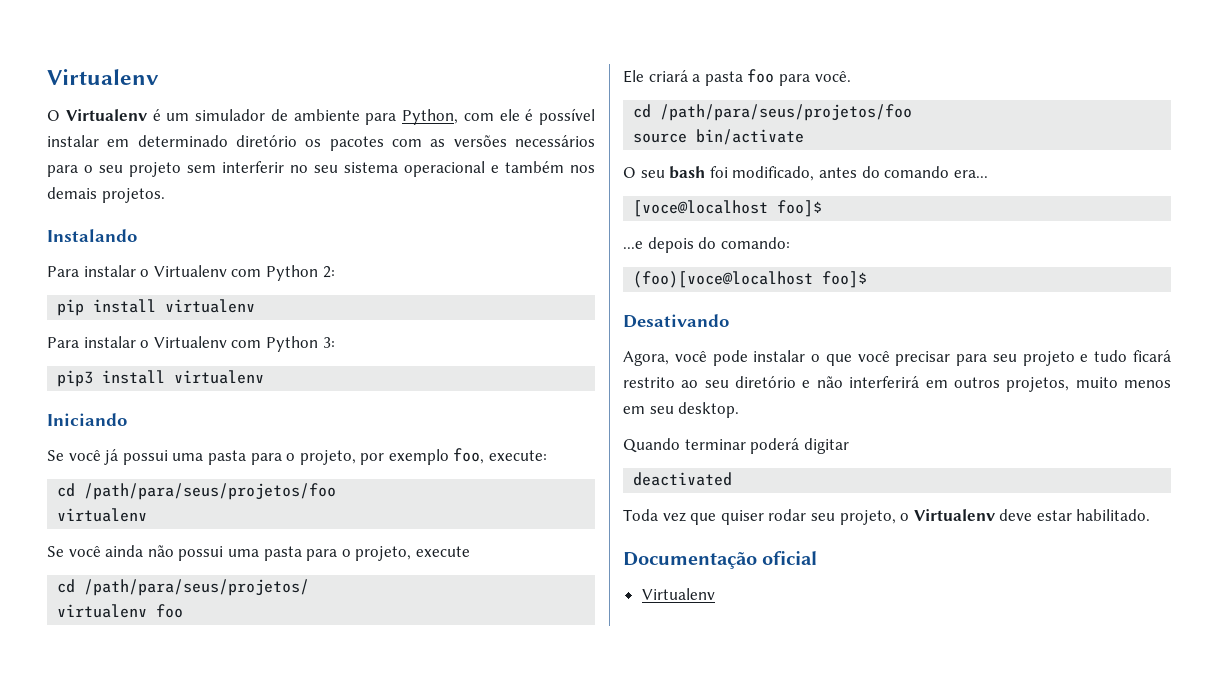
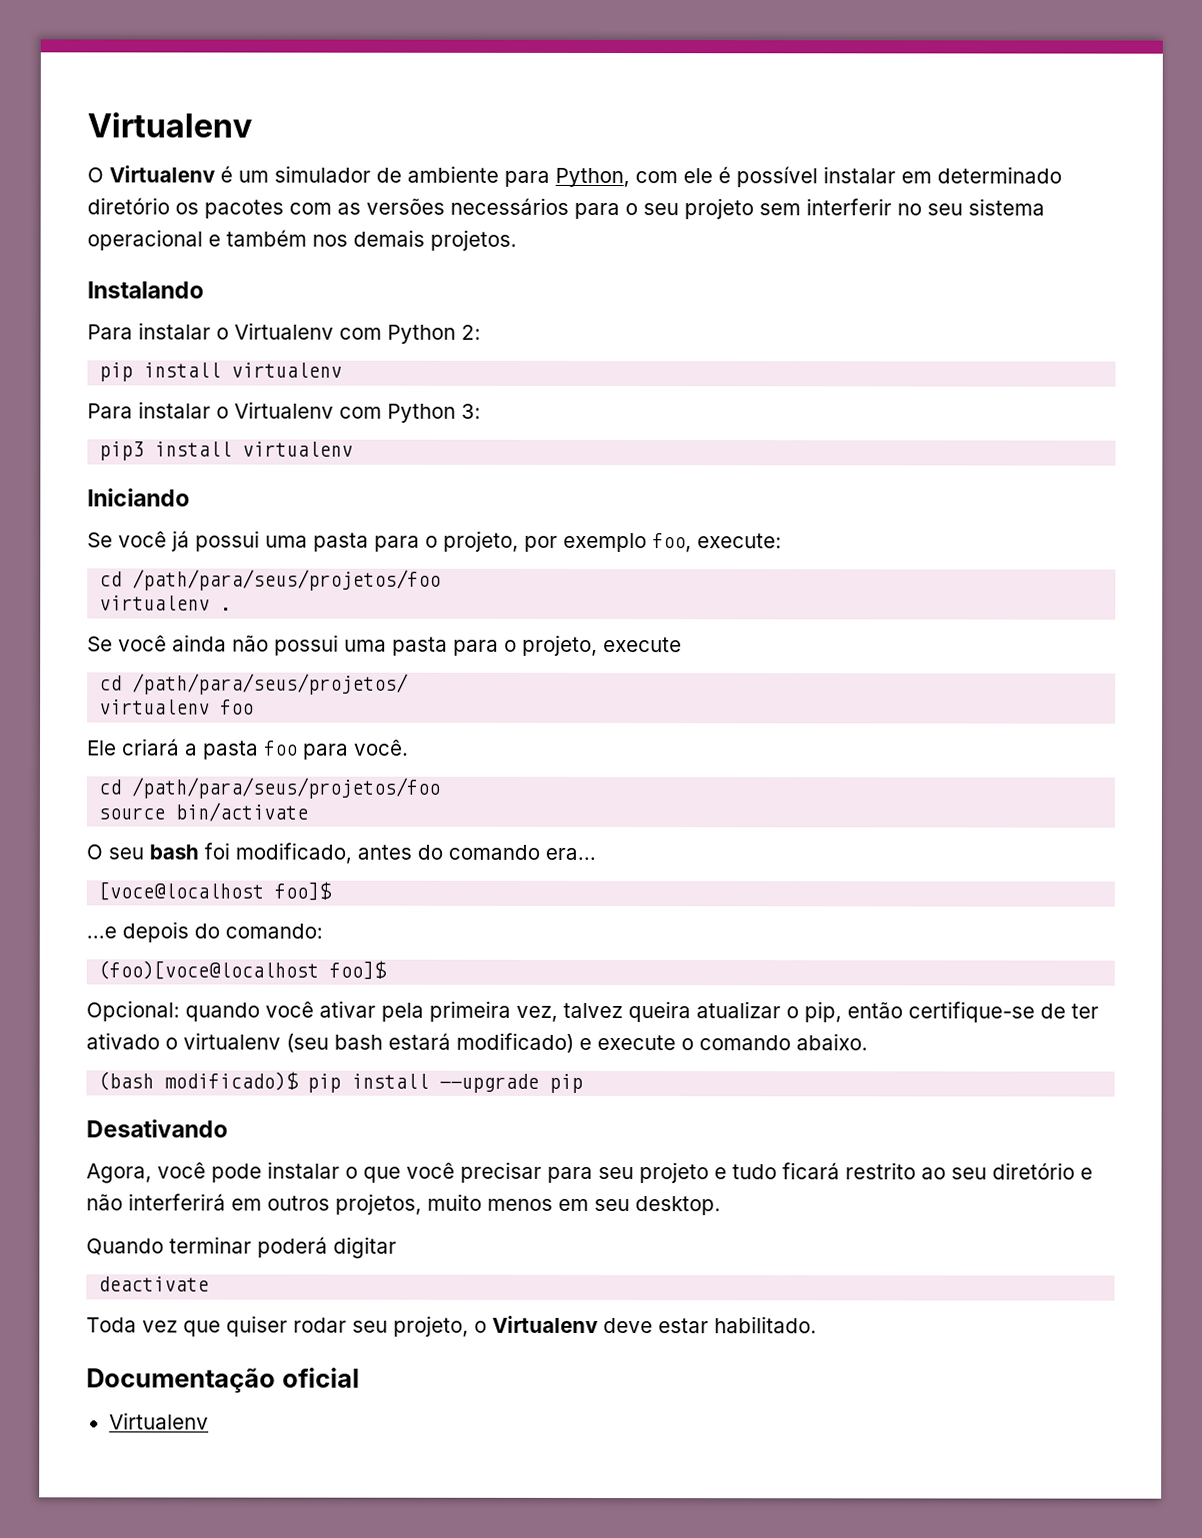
(148, 515) none -> [220,607,233,611] .
(868, 279) none -> [86,1000,1099,1023] [86,1032,868,1053] [98,1071,584,1093] // Opcional: quando você ativar pela primeira vez, talvez queira atualizar o pip, então certifique-se de ter ativado o virtualenv (seu bash estará modificado) e execute o comando abaixo. // (bash modificado)$ pip install --upgrade pip
[633,472,733,486] deactivated -> [98,1276,210,1292] deactivate

